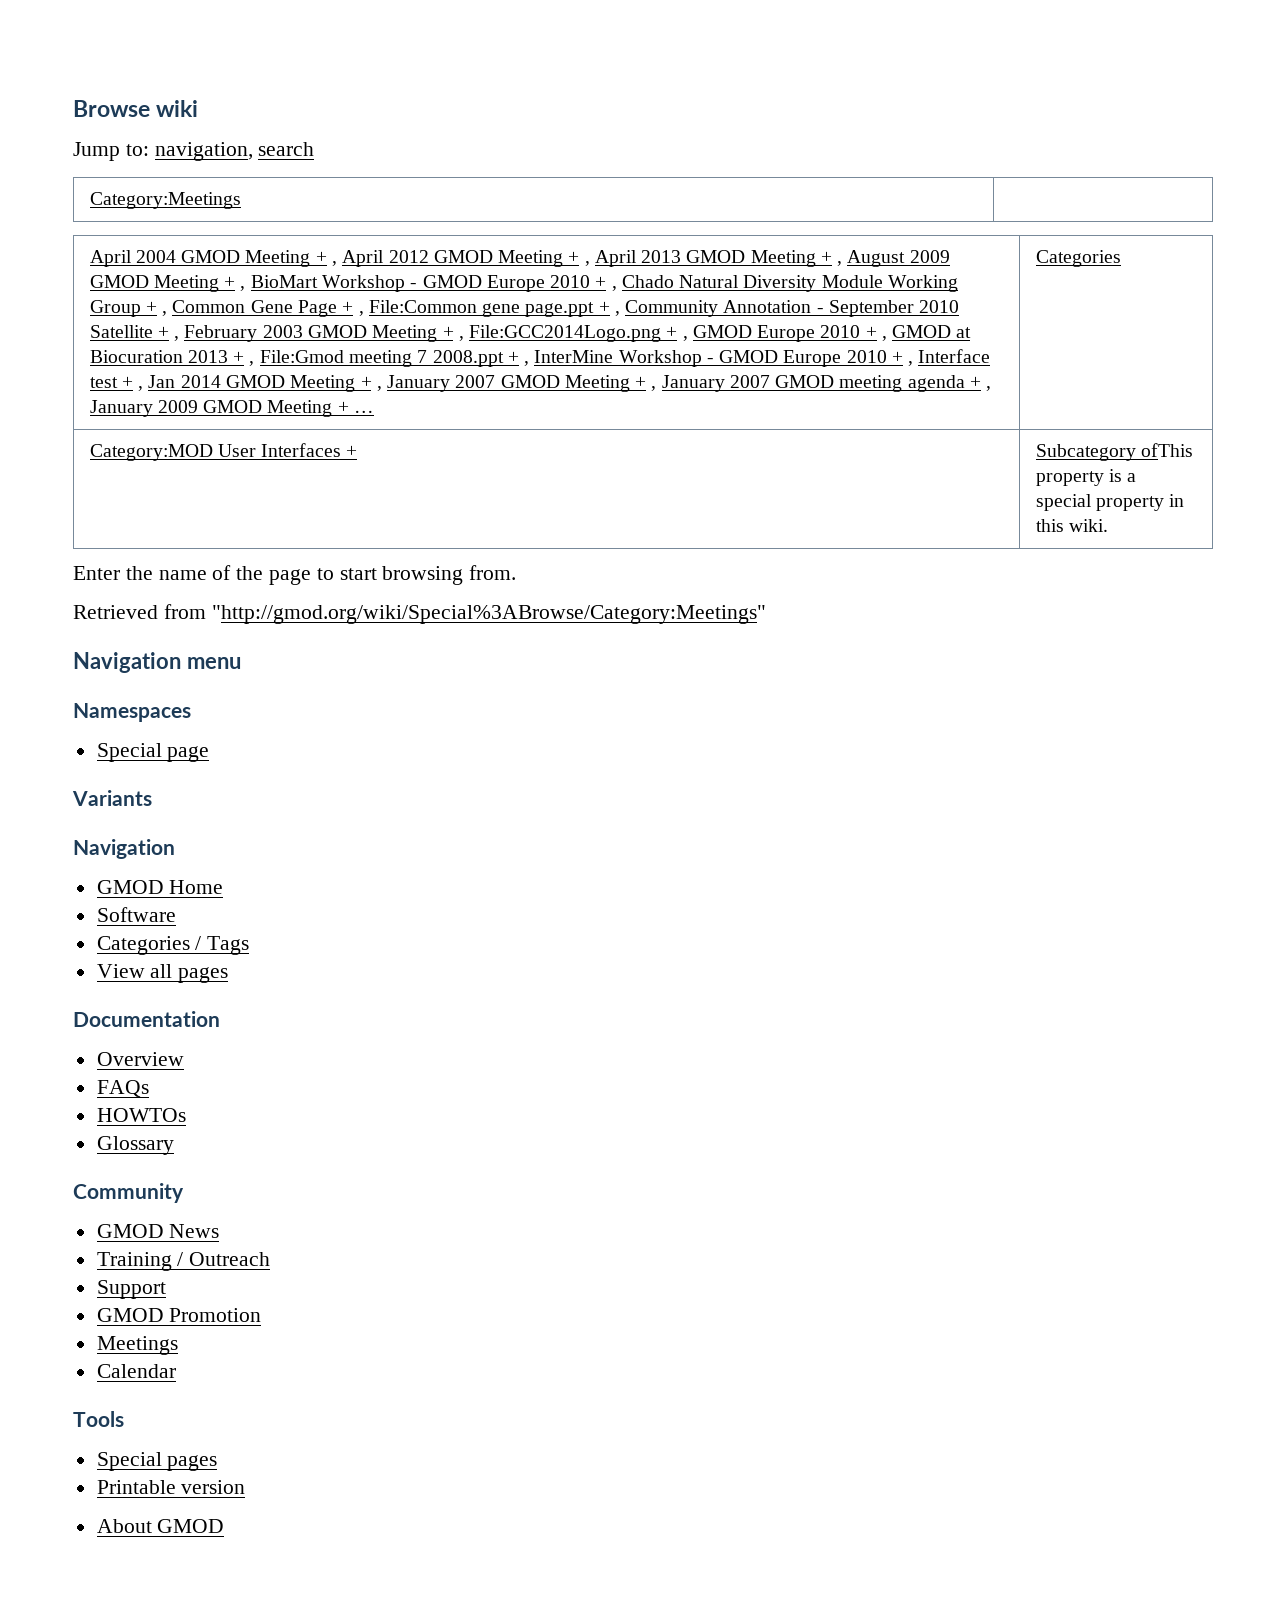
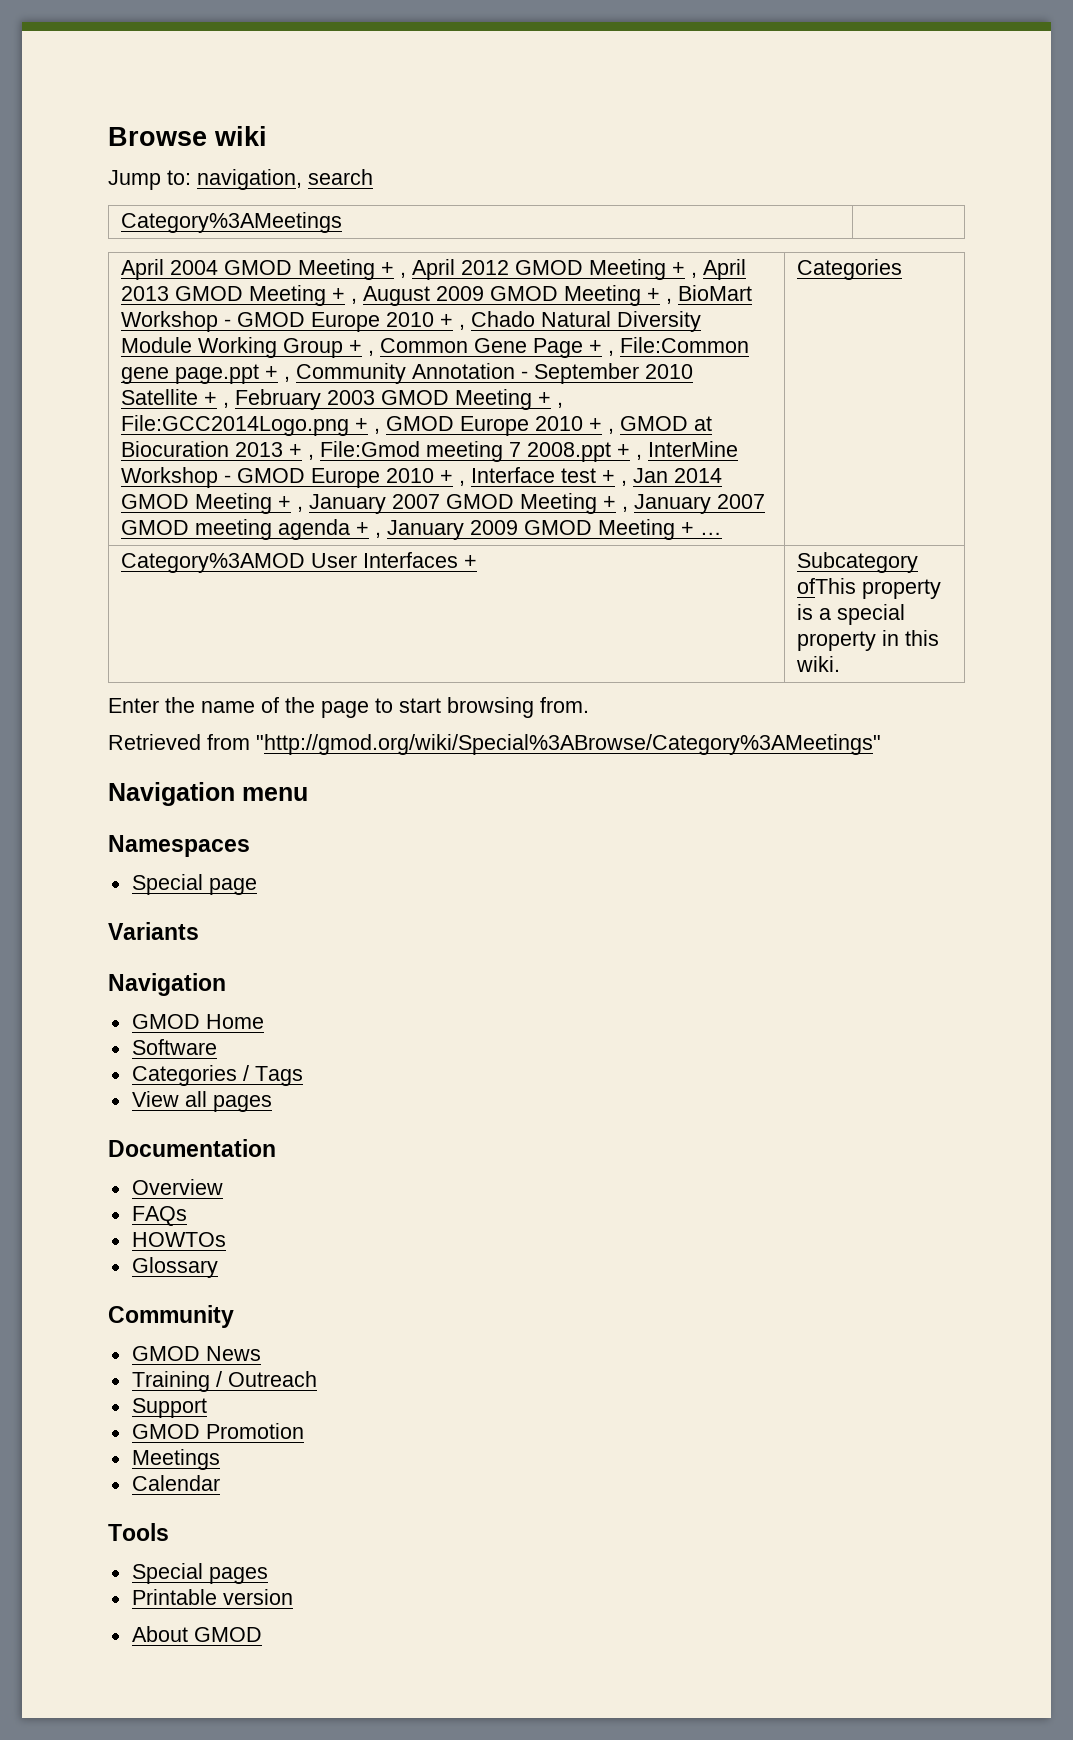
[89,192,241,209] Category:Meetings -> [121,212,343,233] Category%3AMeetings
[89,444,213,461] Category:MOD -> [121,553,306,573] Category%3AMOD
[211,605,766,624] "http://gmod.org/wiki/Special%3ABrowse/Category:Meetings" -> [256,734,881,755] "http://gmod.org/wiki/Special%3ABrowse/Category%3AMeetings"

